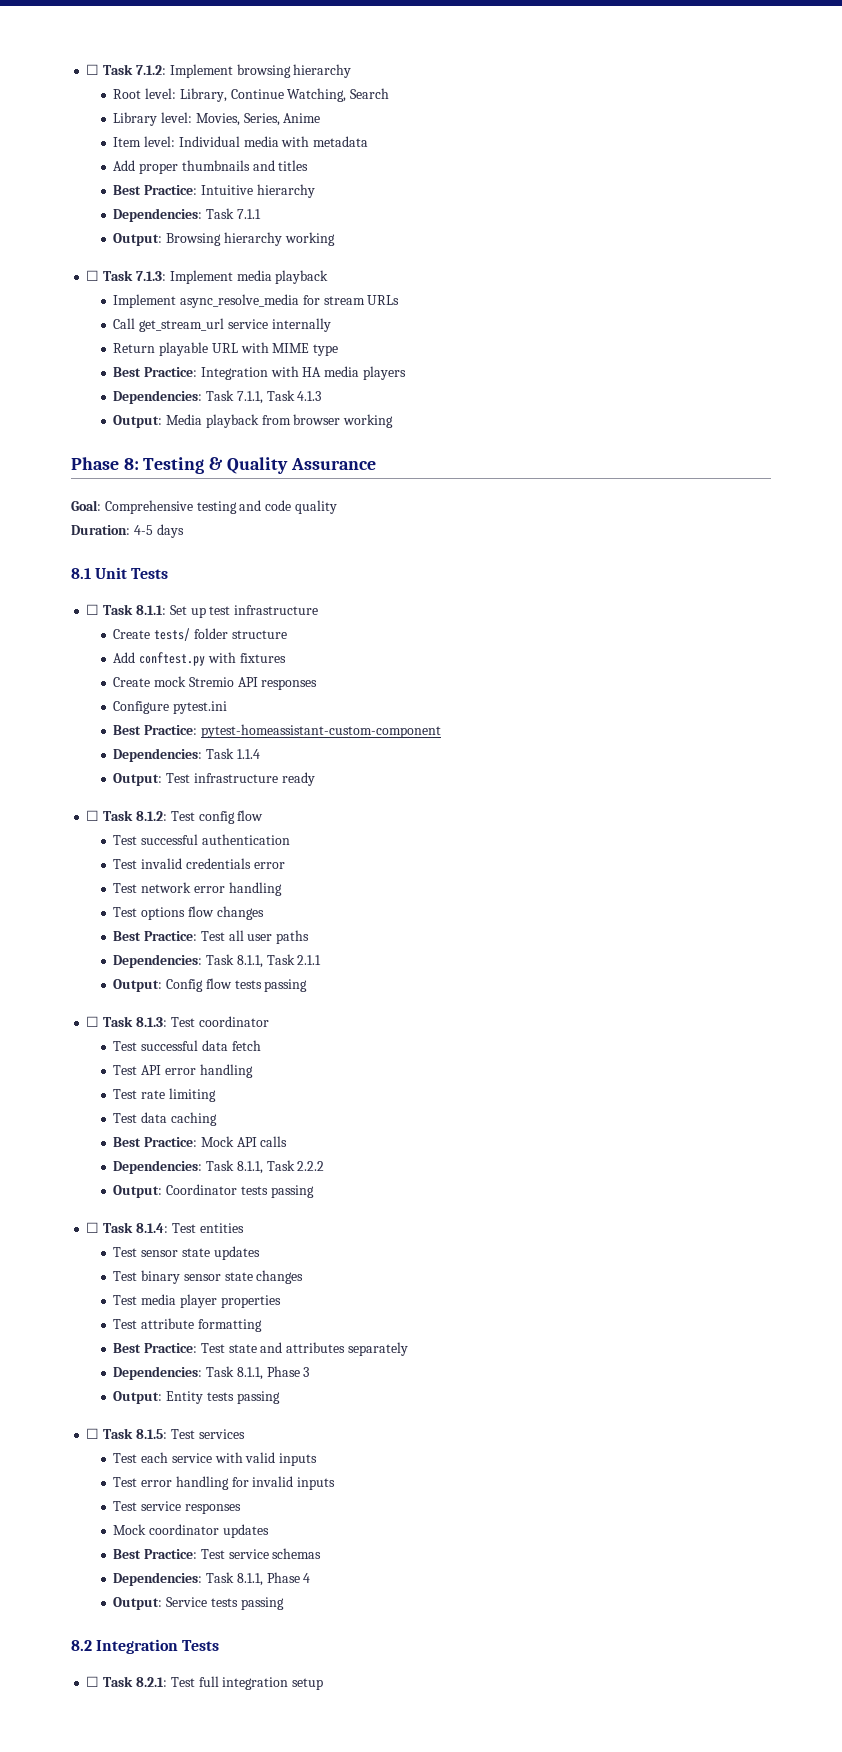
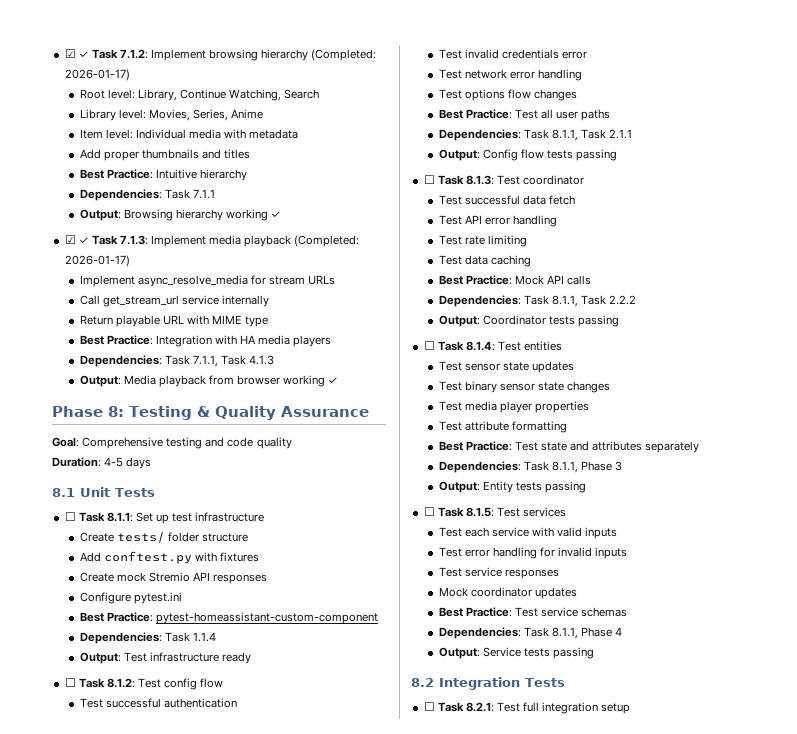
[86,64,100,75] ☐ -> [64,49,89,58] ☑ ✓
(352, 71) none -> [311,49,377,61] [64,69,130,81] (Completed: 2026-01-17)
[86,270,100,281] // ☐ -> [270,211,281,218] [64,235,89,244] ✓ // ☑ ✓
(329, 277) none -> [294,235,360,247] [64,255,130,267] (Completed: 2026-01-17)
(394, 421) none -> [328,377,339,384] ✓

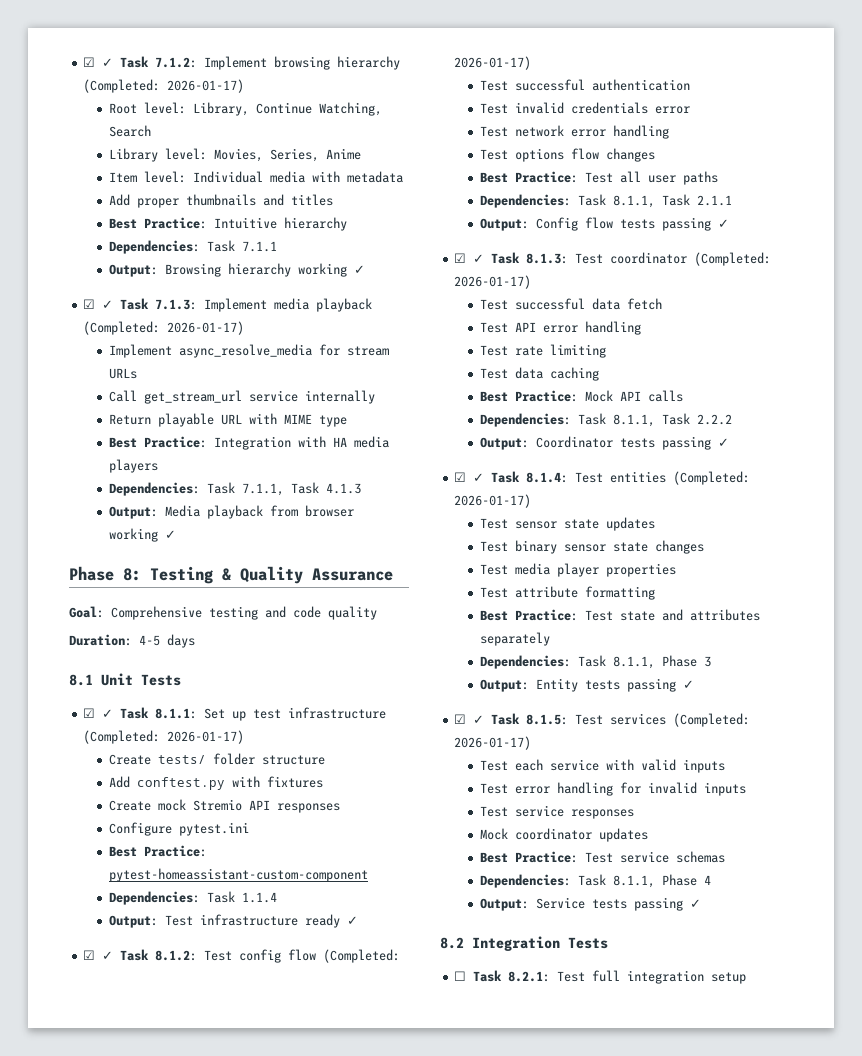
[64,512,76,521] ☐ -> [83,708,114,718] ☑ ✓
(265, 517) none -> [83,730,245,744] (Completed: 2026-01-17)
[64,678,76,687] // ☐ -> [346,916,358,925] [83,950,114,960] ✓ // ☑ ✓
(224, 683) none -> [323,949,401,963] [454,56,532,70] (Completed: 2026-01-17)
[423,175,435,184] // ☐ -> [717,219,729,228] [454,253,485,263] ✓ // ☑ ✓
(585, 180) none -> [694,252,772,266] [454,275,532,289] (Completed: 2026-01-17)
[423,341,435,350] // ☐ -> [717,438,729,447] [454,472,485,482] ✓ // ☑ ✓
(563, 346) none -> [673,471,751,485] [454,494,532,508] (Completed: 2026-01-17)
[423,507,435,516] // ☐ -> [682,680,694,689] [454,714,485,724] ✓ // ☑ ✓
(567, 512) none -> [673,713,751,727] [454,736,532,750] (Completed: 2026-01-17)
(594, 653) none -> [689,899,701,908] ✓

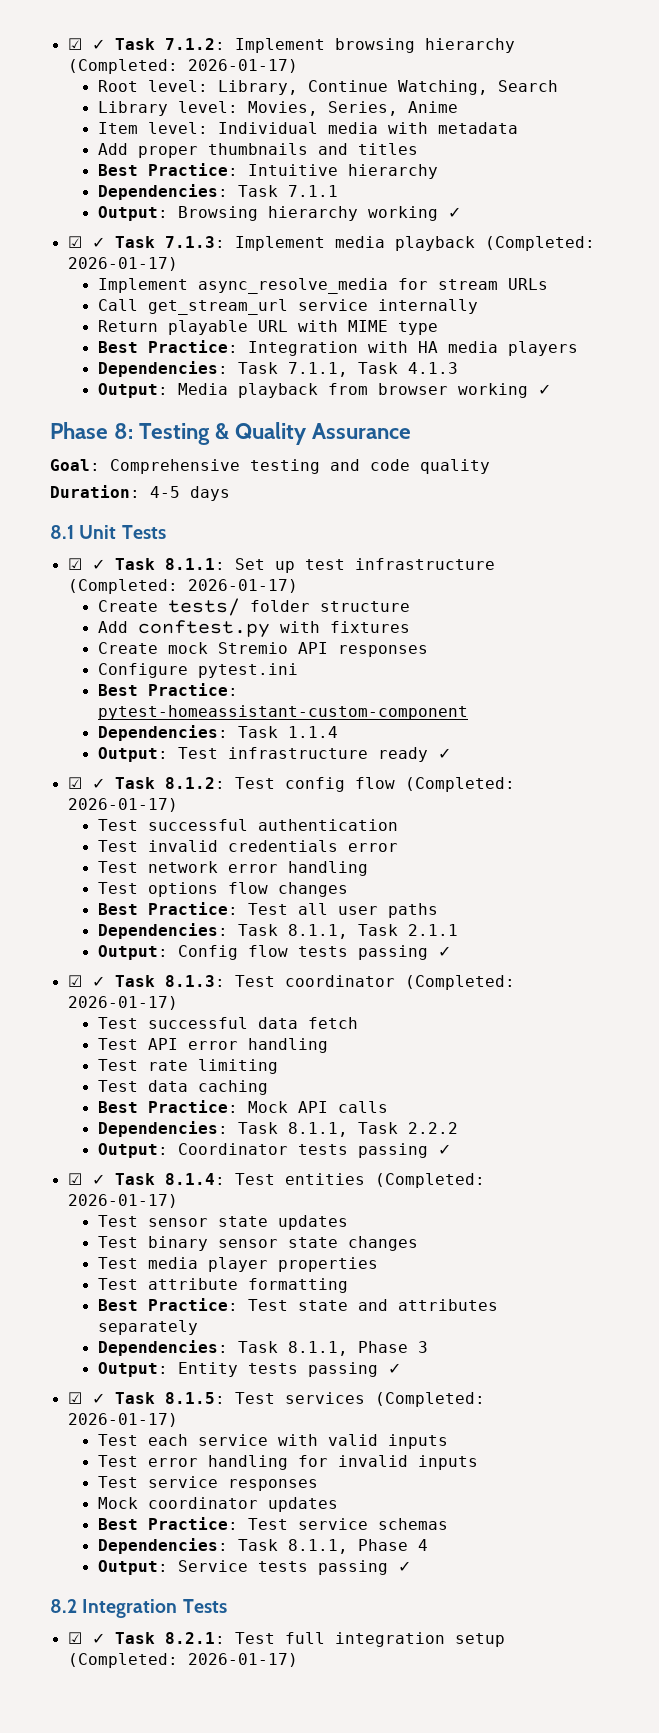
[454,971,467,981] ☐ -> [67,1632,105,1644] ☑ ✓
(747, 978) none -> [67,1653,298,1668] (Completed: 2026-01-17)

